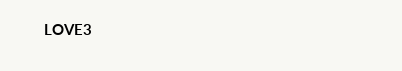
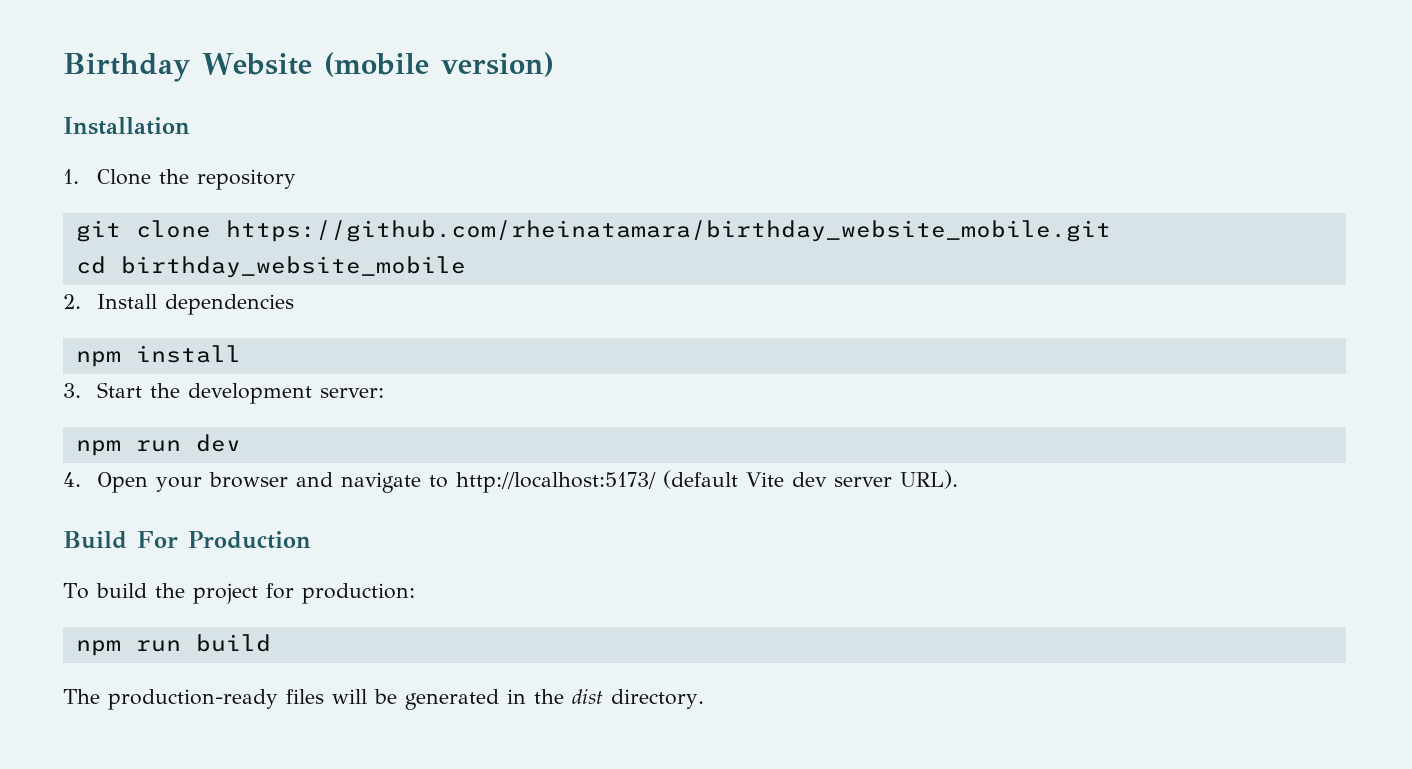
[44,24,92,35] LOVE3 -> [63,52,554,82] [63,117,190,135] [63,169,297,190] [75,220,1111,242] [75,256,466,278] [63,294,295,315] [75,345,241,367] [63,382,385,404] [75,434,241,456] [63,470,959,493] [63,531,311,549] [63,583,415,604] [75,634,271,656] [63,689,704,710] Birthday Website (mobile version) // Installation // 1. Clone the repository // git clone https://github.com/rheinatamara/birthday_website_mobile.git // cd birthday_website_mobile // 2. Install dependencies // npm install // 3. Start the development server: // npm run dev // 4. Open your browser and navigate to http://localhost:5173/ (default Vite dev server URL). // Build For Production // To build the project for production: // npm run build // The production-ready files will be generated in the dist directory.

